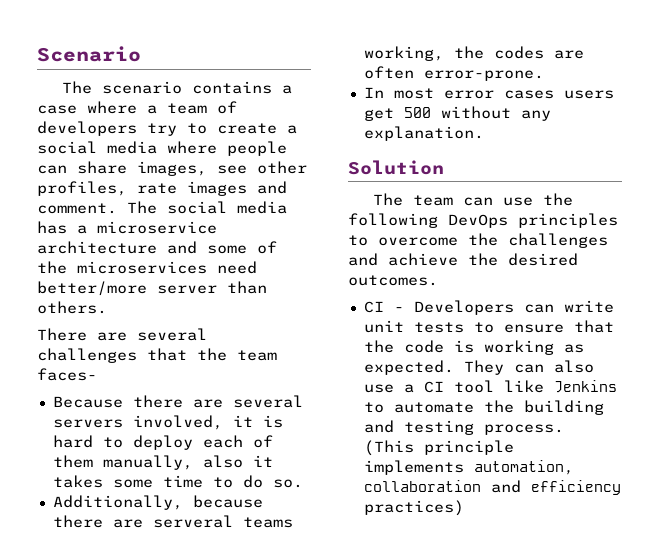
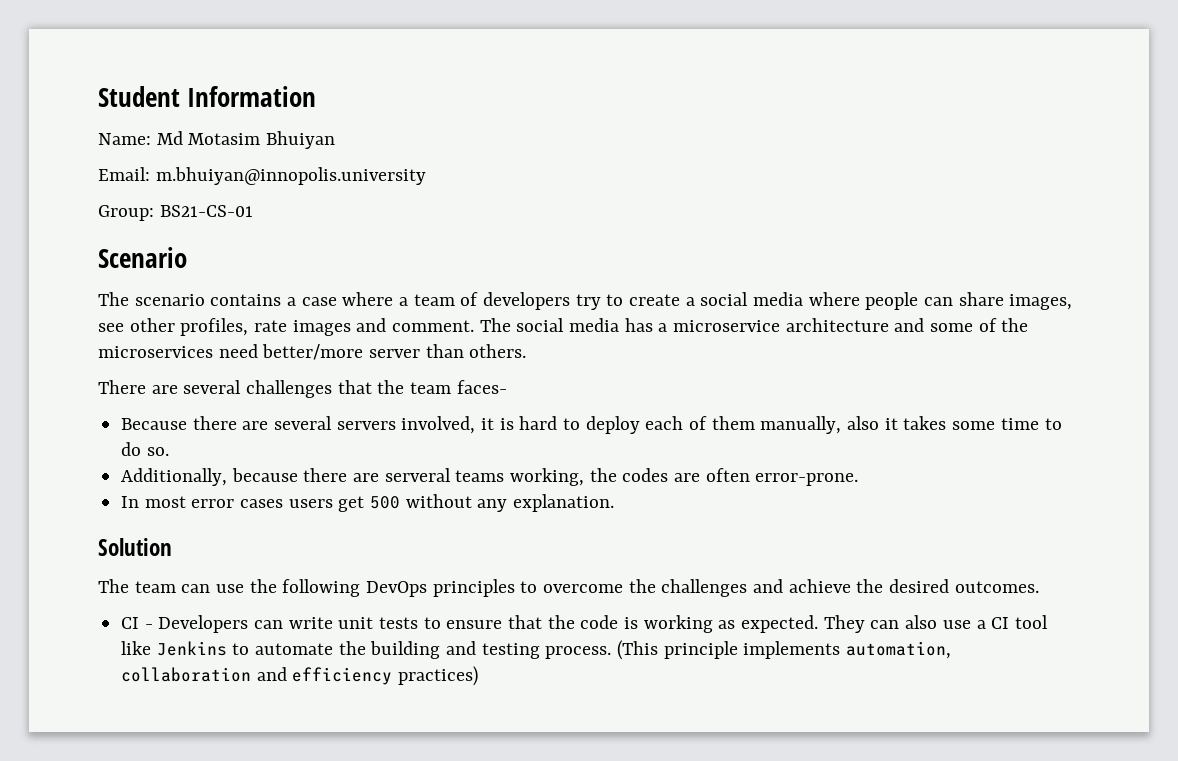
(37, 54) none -> [98,86,317,107] [98,131,336,149] [98,167,426,185] [98,205,253,221] Student Information // Name: Md Motasim Bhuiyan // Email: m.bhuiyan@innopolis.university // Group: BS21-CS-01 //

